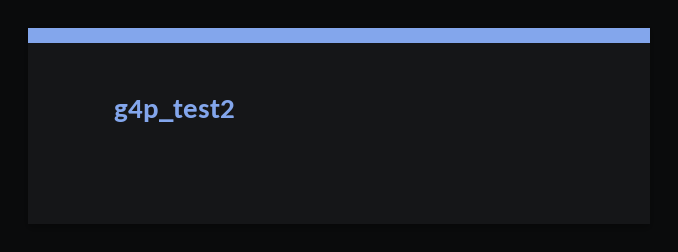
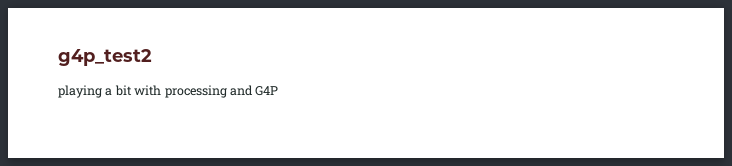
(235, 111) none -> [58,85,279,98] // playing a bit with processing and G4P

